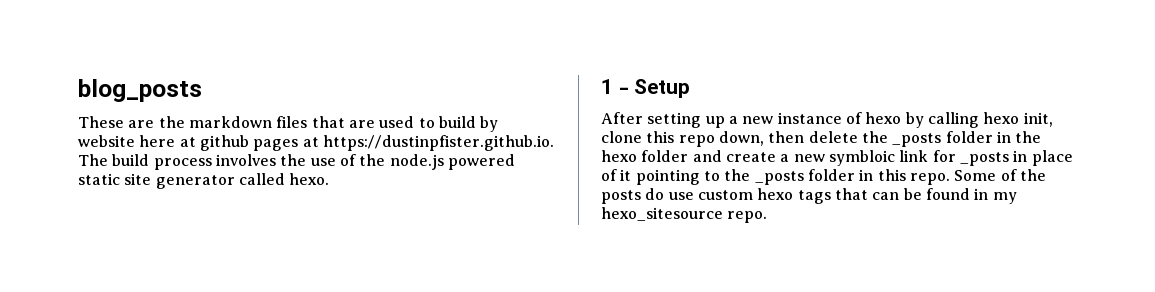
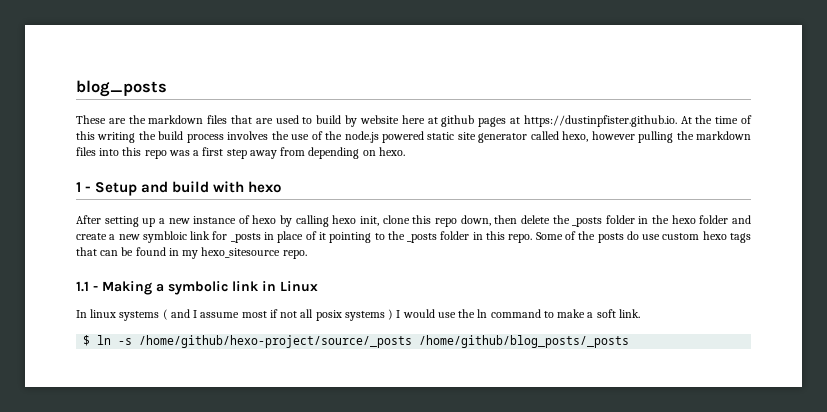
[78,154,108,166] The -> [680,115,752,124] [76,131,156,143] At the time of this writing the
(285, 179) none -> [562,131,751,143] [76,147,376,159] hexo, however pulling the markdown files into this repo was a first step away from depending on
(691, 88) none -> [141,181,282,193] and build with hexo
(768, 217) none -> [76,281,318,295] [76,309,640,321] [83,335,630,348] // 1.1 - Making a symbolic link in Linux // In linux systems ( and I assume most if not all posix systems ) I would use the ln command to make a soft link. // $ ln -s /home/github/hexo-project/source/_posts /home/github/blog_posts/_posts

